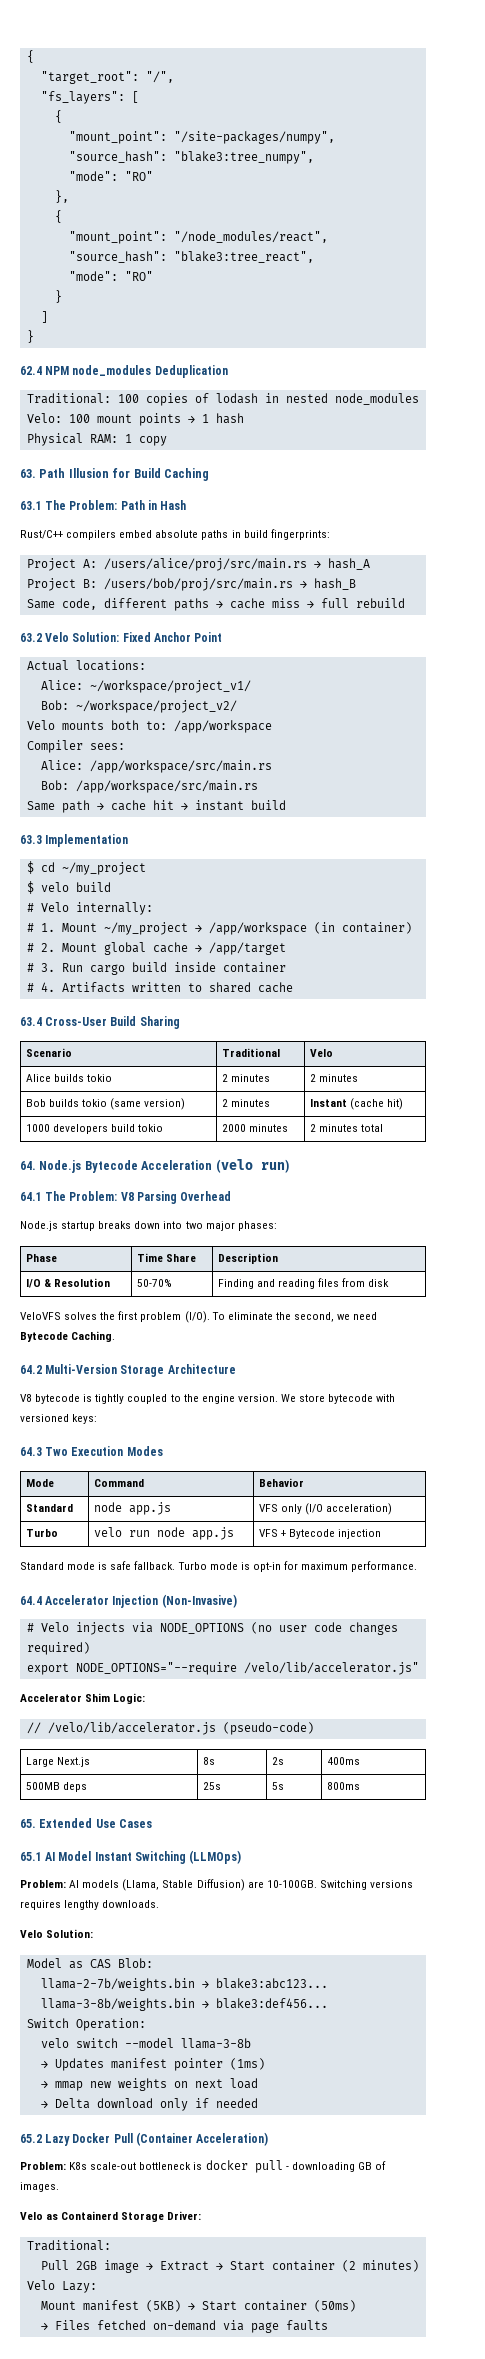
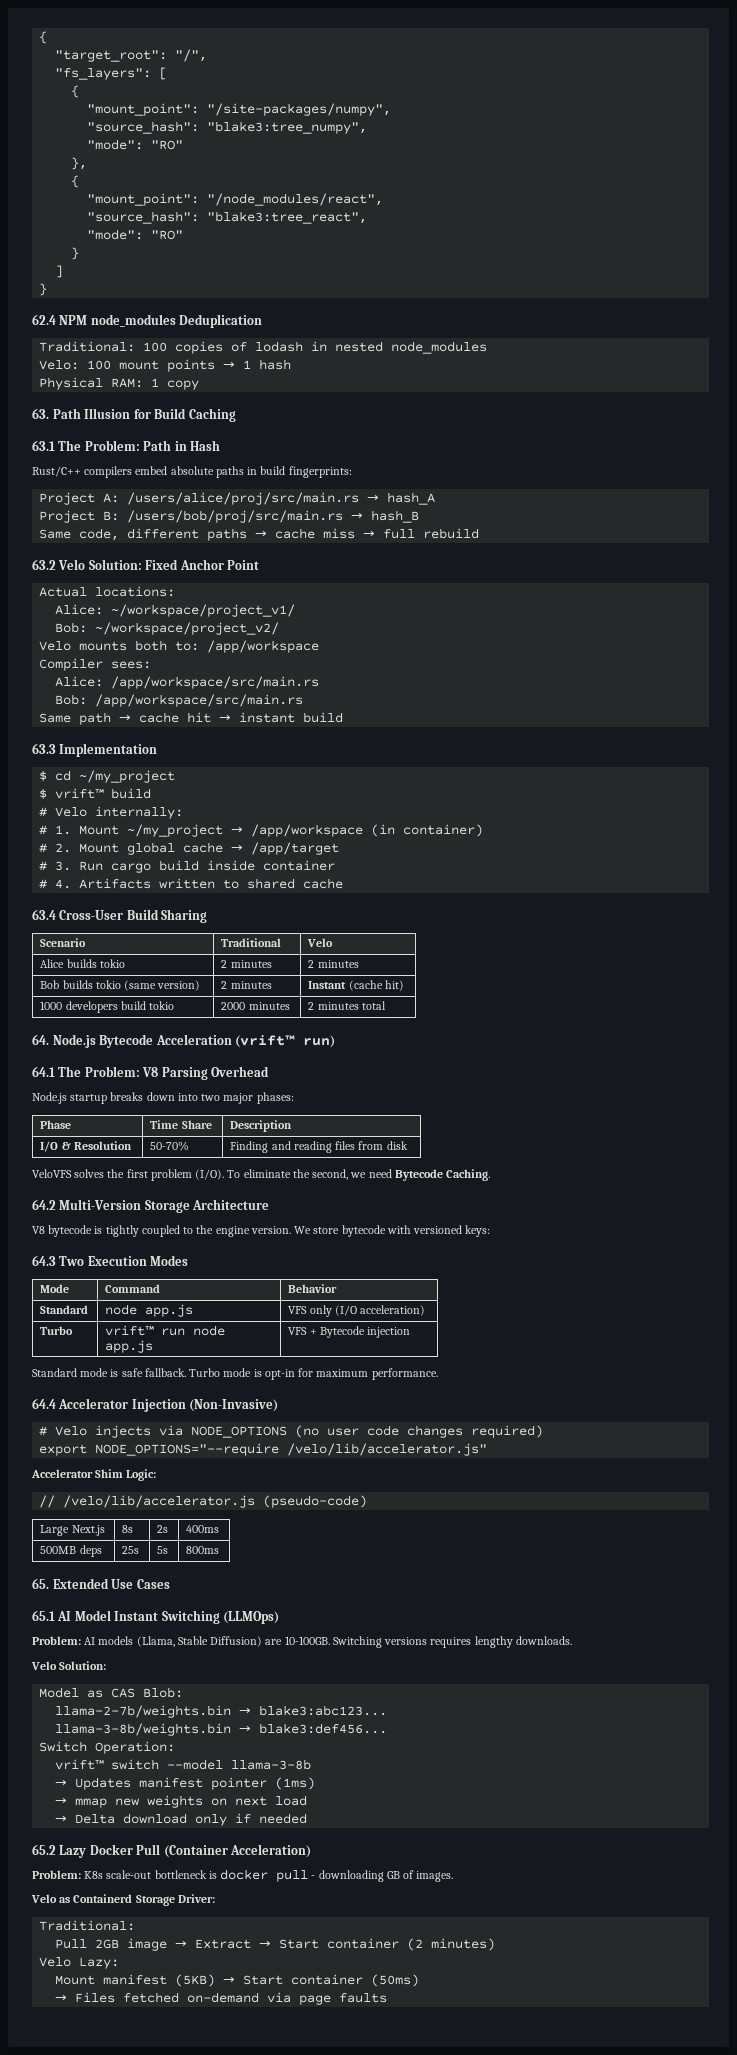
[40,882,69,892] velo -> [55,788,105,799] vrift™
[215,1159,253,1173] (velo -> [235,1035,296,1048] (vrift™
[93,1527,122,1537] velo -> [105,1325,155,1336] vrift™
[40,2038,69,2048] velo -> [55,1759,105,1770] vrift™

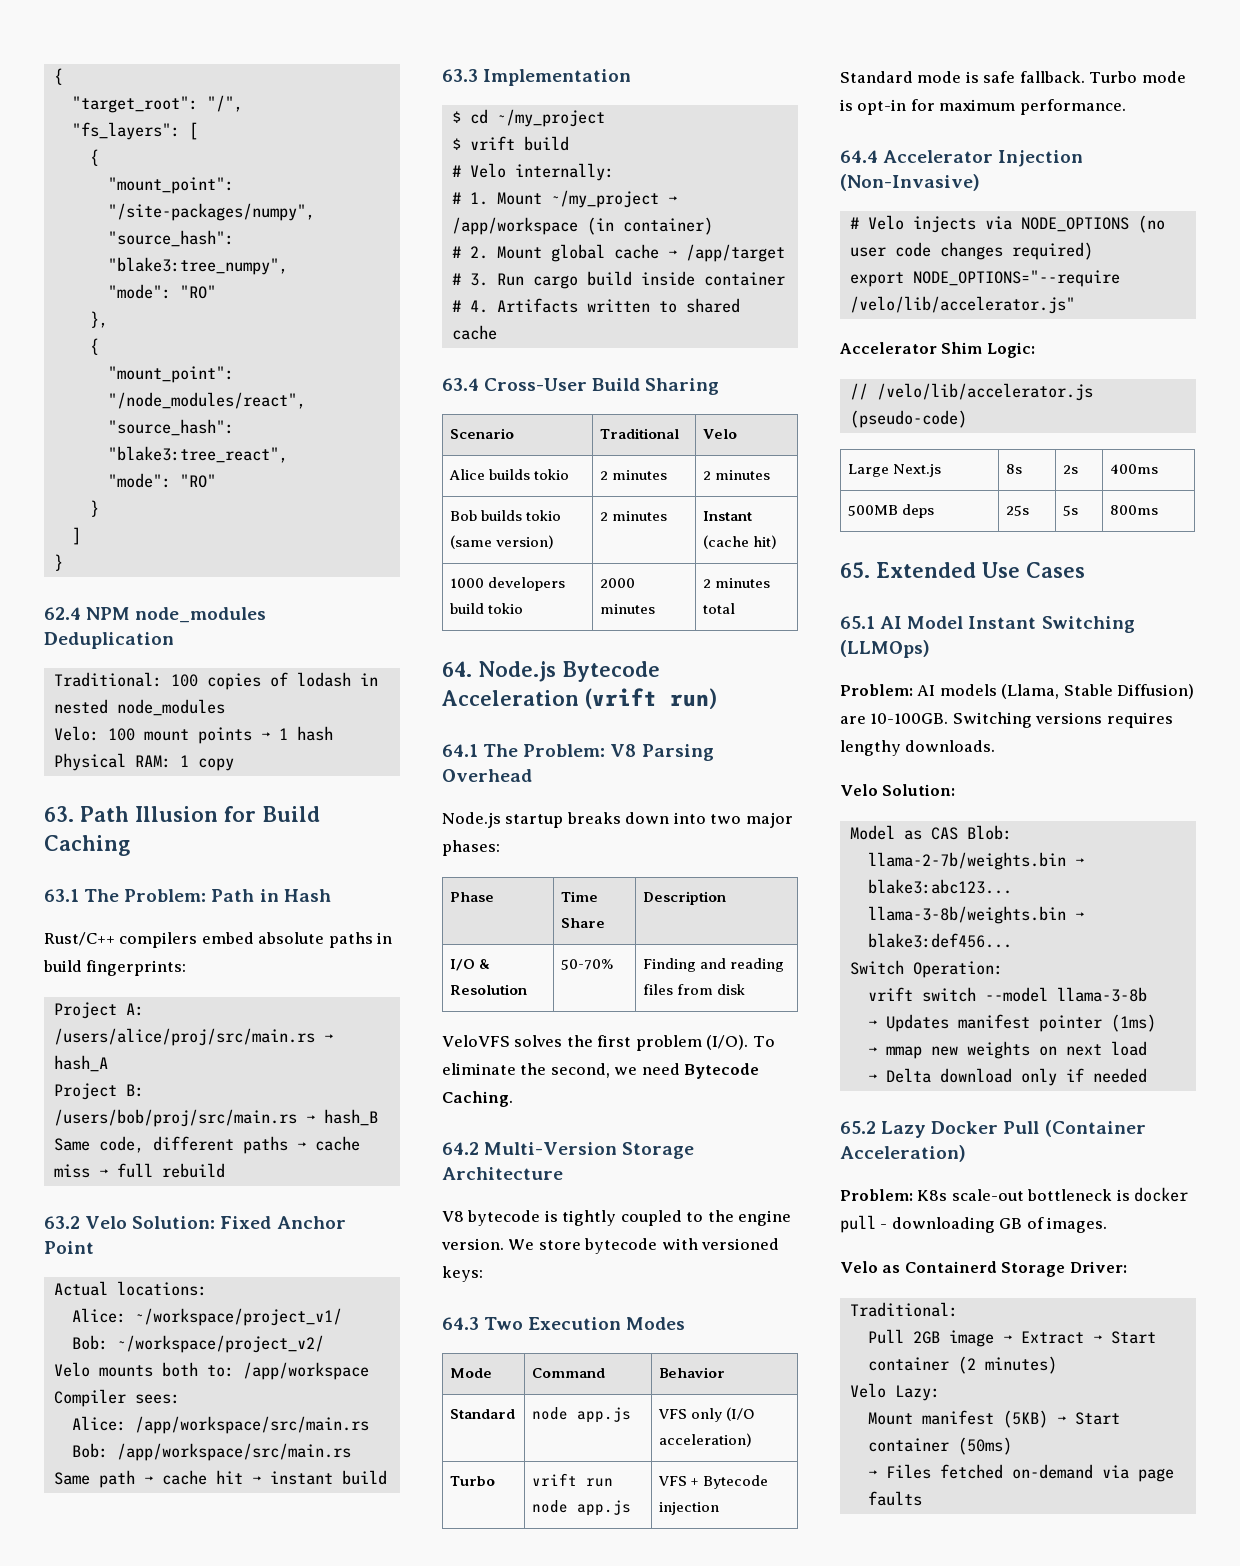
[55,788,105,799] vrift™ -> [469,136,515,150] vrift
[235,1035,296,1048] (vrift™ -> [585,688,657,709] (vrift
[105,1325,155,1336] vrift™ -> [532,1473,578,1486] vrift
[55,1759,105,1770] vrift™ -> [867,987,913,1001] vrift

